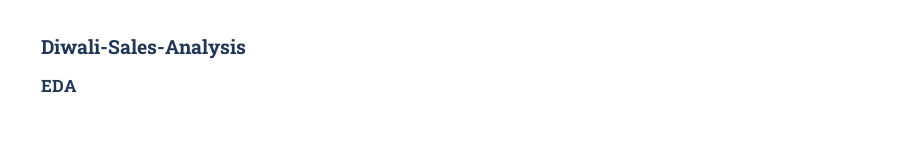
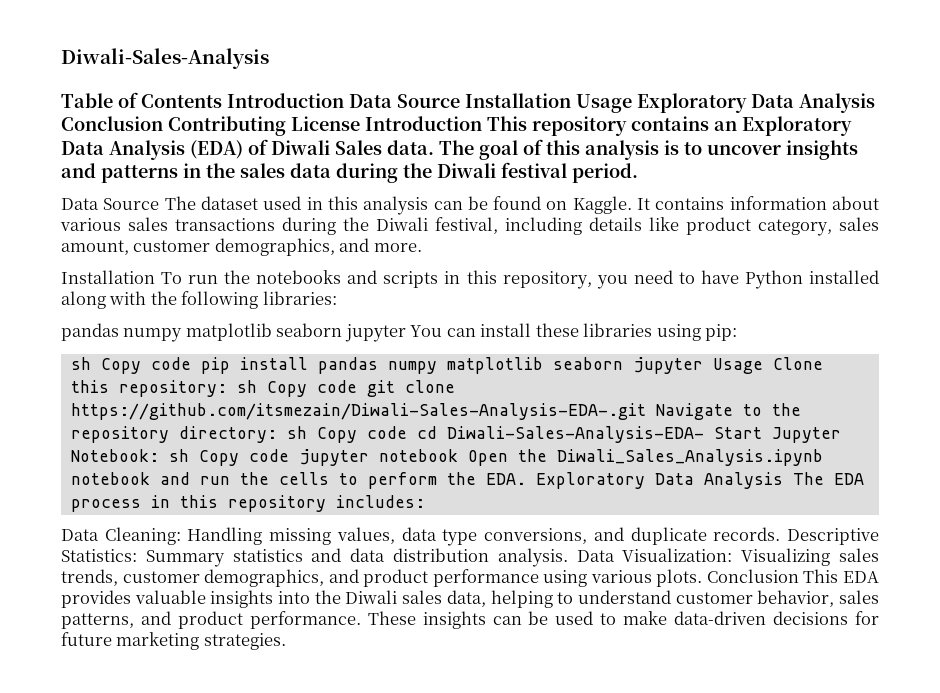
[41,79,77,92] EDA -> [61,92,875,113] [61,116,852,136] [61,139,858,160] [61,162,638,183] [61,196,879,215] [60,217,879,236] [61,238,422,256] [61,270,880,289] [61,291,337,309] [61,323,738,342] [70,357,823,374] [70,380,455,397] [70,403,801,420] [70,426,841,443] [70,449,823,466] [70,472,864,489] [70,495,425,512] [61,527,880,546] [61,548,879,567] [61,569,879,587] [61,590,880,608] [61,611,879,629] [61,632,286,650] Table of Contents Introduction Data Source Installation Usage Exploratory Data Analysis Conclusion Contributing License Introduction This repository contains an Exploratory Data Analysis (EDA) of Diwali Sales data. The goal of this analysis is to uncover insights and patterns in the sales data during the Diwali festival period. // Data Source The dataset used in this analysis can be found on Kaggle. It contains information about various sales transactions during the Diwali festival, including details like product category, sales amount, customer demographics, and more. // Installation To run the notebooks and scripts in this repository, you need to have Python installed along with the following libraries: // pandas numpy matplotlib seaborn jupyter You can install these libraries using pip: // sh Copy code pip install pandas numpy matplotlib seaborn jupyter Usage Clone this repository: sh Copy code git clone https://github.com/itsmezain/Diwali-Sales-Analysis-EDA-.git Navigate to the repository directory: sh Copy code cd Diwali-Sales-Analysis-EDA- Start Jupyter Notebook: sh Copy code jupyter notebook Open the Diwali_Sales_Analysis.ipynb notebook and run the cells to perform the EDA. Exploratory Data Analysis The EDA process in this repository includes: // Data Cleaning: Handling missing values, data type conversions, and duplicate records. Descriptive Statistics: Summary statistics and data distribution analysis. Data Visualization: Visualizing sales trends, customer demographics, and product performance using various plots. Conclusion This EDA provides valuable insights into the Diwali sales data, helping to understand customer behavior, sales patterns, and product performance. These insights can be used to make data-driven decisions for future marketing strategies.

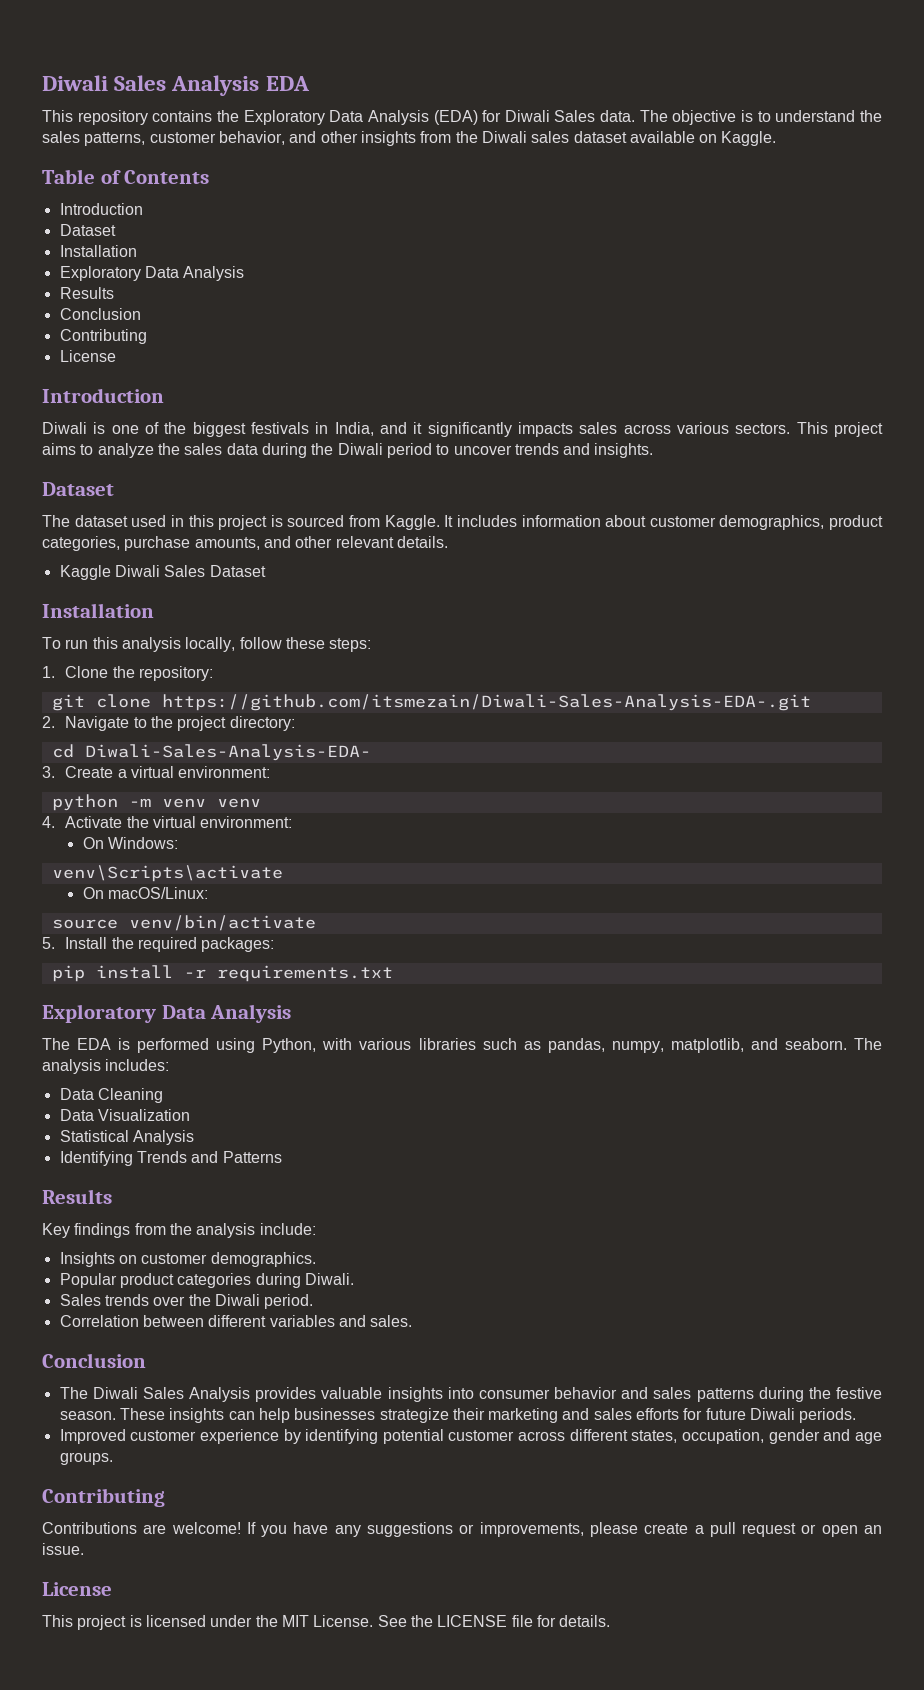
[61,48,269,69] Diwali-Sales-Analysis -> [42,75,310,96] [42,110,882,125] [42,131,777,146] Diwali Sales Analysis EDA // This repository contains the Exploratory Data Analysis (EDA) for Diwali Sales data. The objective is to understand the sales patterns, customer behavior, and other insights from the Diwali sales dataset available on Kaggle.
[227,93,875,113] [61,116,852,136] [61,139,858,160] [61,163,201,183] Introduction Data Source Installation Usage Exploratory Data Analysis Conclusion Contributing License Introduction This repository contains an Exploratory Data Analysis (EDA) of Diwali Sales data. The goal of this analysis is to uncover insights and patterns in -> [59,203,143,215] [59,224,116,236] [59,245,137,257] [59,266,245,281] [59,287,114,299] [59,308,141,320] [59,329,147,344] [59,350,116,362] [42,388,164,403] [42,422,884,437] [42,443,154,458] // Introduction // Dataset // Installation // Exploratory Data Analysis // Results // Conclusion // Contributing // License // Introduction // Diwali is one of the biggest festivals in India, and it significantly impacts sales across various sectors. This project aims to analyze
[501,162,638,183] [61,198,160,210] festival period. // Data Source -> [386,443,654,458] [42,482,114,496] period to uncover trends and insights. // Dataset //
[363,196,568,215] analysis can be found on -> [218,515,380,530] project is sourced from
[655,197,725,210] contains -> [456,515,517,527] includes
[60,217,879,236] [61,238,422,256] [61,270,155,284] various sales transactions during the Diwali festival, including details like product category, sales amount, customer demographics, and more. // Installation -> [649,515,883,530] [42,536,448,551] [59,565,266,580] [42,603,154,618] customer demographics, product categories, purchase amounts, and other relevant details. // Kaggle Diwali Sales Dataset // Installation //
[224,270,880,289] [61,291,337,309] [61,323,738,342] [70,357,823,374] [70,380,357,397] the notebooks and scripts in this repository, you need to have Python installed along with the following libraries: // pandas numpy matplotlib seaborn jupyter You can install these libraries using pip: // sh Copy code pip install pandas numpy matplotlib seaborn jupyter Usage Clone this repository: sh Copy code -> [92,637,372,652] [42,666,213,681] this analysis locally, follow these steps: // 1. Clone the repository: //
(646, 411) none -> [42,716,55,728] // 2.
[70,426,169,443] repository -> [177,716,227,731] project
[286,426,407,443] sh Copy code -> (295, 723) //
[713,427,841,443] [70,449,823,466] [70,472,783,489] Start Jupyter Notebook: sh Copy code jupyter notebook Open the Diwali_Sales_Analysis.ipynb notebook and run the cells to perform the EDA. Exploratory Data Analysis -> [42,766,271,778] [51,794,261,811] [42,816,293,828] [82,837,179,849] [51,865,283,882] [82,887,209,899] [51,915,316,931] [42,937,275,952] [51,965,393,982] [42,1004,292,1023] // 3. Create a virtual environment: // python -m venv venv // 4. Activate the virtual environment: // On Windows: // venv\Scripts\activate // On macOS/Linux: // source venv/bin/activate // 5. Install the required packages: // pip install -r requirements.txt // Exploratory Data Analysis //
[70,495,425,512] [61,527,880,546] [61,548,879,567] [61,569,879,587] [61,590,880,608] [61,611,879,629] [61,632,286,650] process in this repository includes: // Data Cleaning: Handling missing values, data type conversions, and duplicate records. Descriptive Statistics: Summary statistics and data distribution analysis. Data Visualization: Visualizing sales trends, customer demographics, and product performance using various plots. Conclusion This EDA provides valuable insights into the Diwali sales data, helping to understand customer behavior, sales patterns, and product performance. These insights can be used to make data-driven decisions for future marketing strategies. -> [118,1038,882,1053] [42,1059,170,1074] [59,1088,163,1103] [59,1109,190,1121] [59,1130,194,1145] [59,1151,282,1166] [42,1189,112,1204] [42,1223,316,1238] [59,1252,316,1267] [59,1273,354,1288] [59,1294,314,1309] [59,1315,413,1327] [42,1353,146,1368] [59,1387,882,1402] [59,1408,857,1423] [59,1429,883,1444] [59,1452,113,1465] [42,1488,165,1507] [42,1522,882,1537] [42,1543,84,1555] [42,1582,112,1596] [42,1615,611,1630] is performed using Python, with various libraries such as pandas, numpy, matplotlib, and seaborn. The analysis includes: // Data Cleaning // Data Visualization // Statistical Analysis // Identifying Trends and Patterns // Results // Key findings from the analysis include: // Insights on customer demographics. // Popular product categories during Diwali. // Sales trends over the Diwali period. // Correlation between different variables and sales. // Conclusion // The Diwali Sales Analysis provides valuable insights into consumer behavior and sales patterns during the festive season. These insights can help businesses strategize their marketing and sales efforts for future Diwali periods. // Improved customer experience by identifying potential customer across different states, occupation, gender and age groups. // Contributing // Contributions are welcome! If you have any suggestions or improvements, please create a pull request or open an issue. // License // This project is licensed under the MIT License. See the LICENSE file for details.

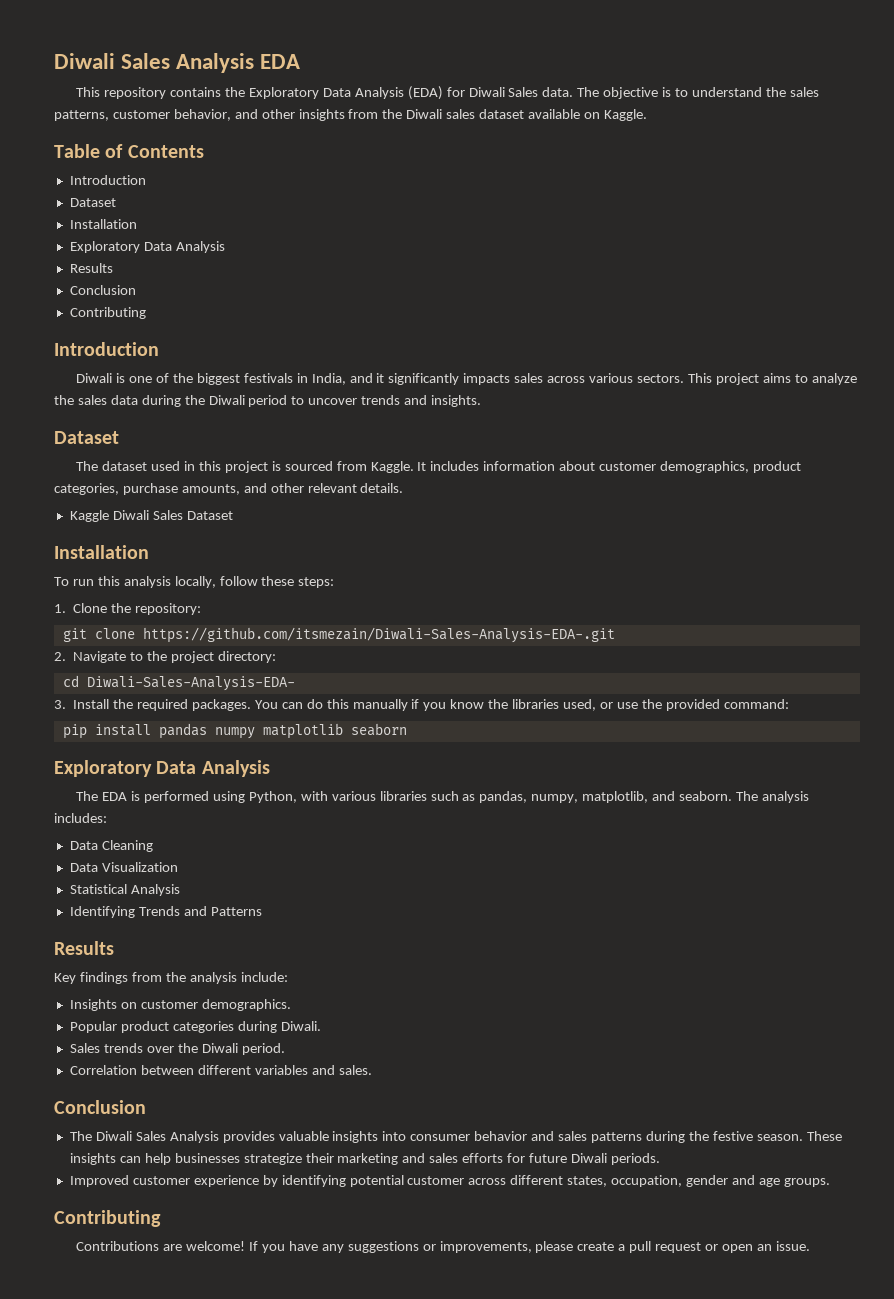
[59,350,116,362] // License -> (146, 313) none
[65,766,271,778] [51,794,261,811] [42,816,293,828] [82,837,179,849] [51,865,283,882] [82,887,209,899] [51,915,316,931] [42,937,275,952] [51,965,393,982] Create a virtual environment: // python -m venv venv // 4. Activate the virtual environment: // On Windows: // venv\Scripts\activate // On macOS/Linux: // source venv/bin/activate // 5. Install the required packages: // pip install -r requirements.txt -> [73,699,789,711] [62,723,407,739] Install the required packages. You can do this manually if you know the libraries used, or use the provided command: // pip install pandas numpy matplotlib seaborn
[42,1582,112,1596] [42,1615,611,1630] // License // This project is licensed under the MIT License. See the LICENSE file for details. -> (810, 1246) none

